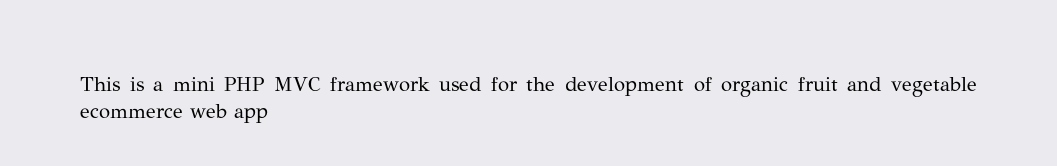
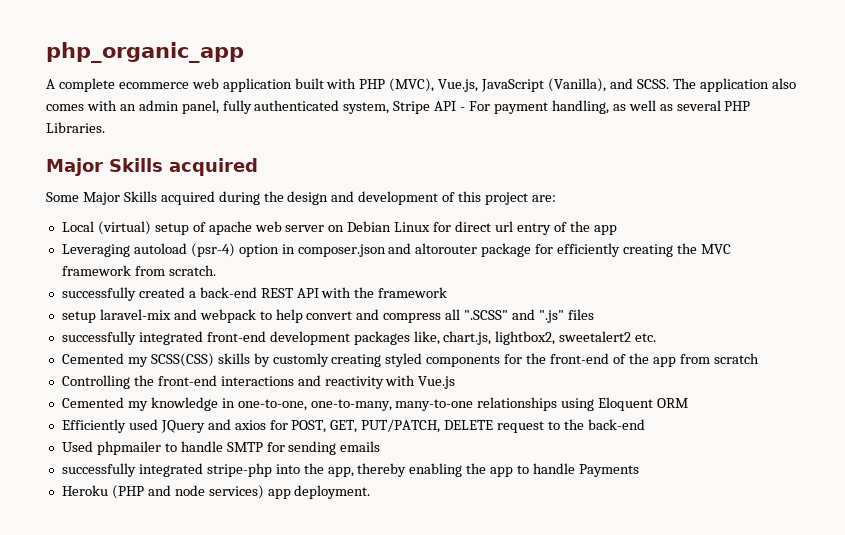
[80,77,978,97] [80,104,268,123] This is a mini PHP MVC framework used for the development of organic fruit and vegetable ecommerce web app -> [46,42,244,63] [46,78,796,92] [46,100,751,114] [46,122,105,133] [46,158,258,176] [46,191,556,205] [61,221,617,235] [61,243,731,257] [61,265,216,276] [61,287,448,301] [61,309,594,323] [61,331,657,345] [61,353,759,367] [61,375,456,389] [61,397,689,411] [61,419,645,433] [61,441,381,455] [61,463,639,477] [61,485,371,499] php_organic_app // A complete ecommerce web application built with PHP (MVC), Vue.js, JavaScript (Vanilla), and SCSS. The application also comes with an admin panel, fully authenticated system, Stripe API - For payment handling, as well as several PHP Libraries. // Major Skills acquired // Some Major Skills acquired during the design and development of this project are: // Local (virtual) setup of apache web server on Debian Linux for direct url entry of the app // Leveraging autoload (psr-4) option in composer.json and altorouter package for efficiently creating the MVC framework from scratch. // successfully created a back-end REST API with the framework // setup laravel-mix and webpack to help convert and compress all ".SCSS" and ".js" files // successfully integrated front-end development packages like, chart.js, lightbox2, sweetalert2 etc. // Cemented my SCSS(CSS) skills by customly creating styled components for the front-end of the app from scratch // Controlling the front-end interactions and reactivity with Vue.js // Cemented my knowledge in one-to-one, one-to-many, many-to-one relationships using Eloquent ORM // Efficiently used JQuery and axios for POST, GET, PUT/PATCH, DELETE request to the back-end // Used phpmailer to handle SMTP for sending emails // successfully integrated stripe-php into the app, thereby enabling the app to handle Payments // Heroku (PHP and node services) app deployment.

